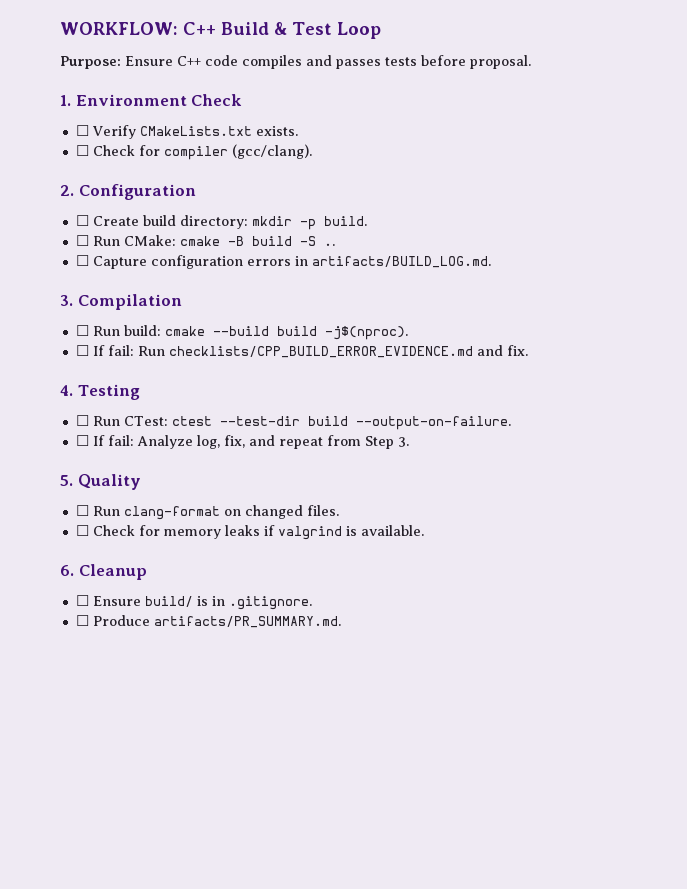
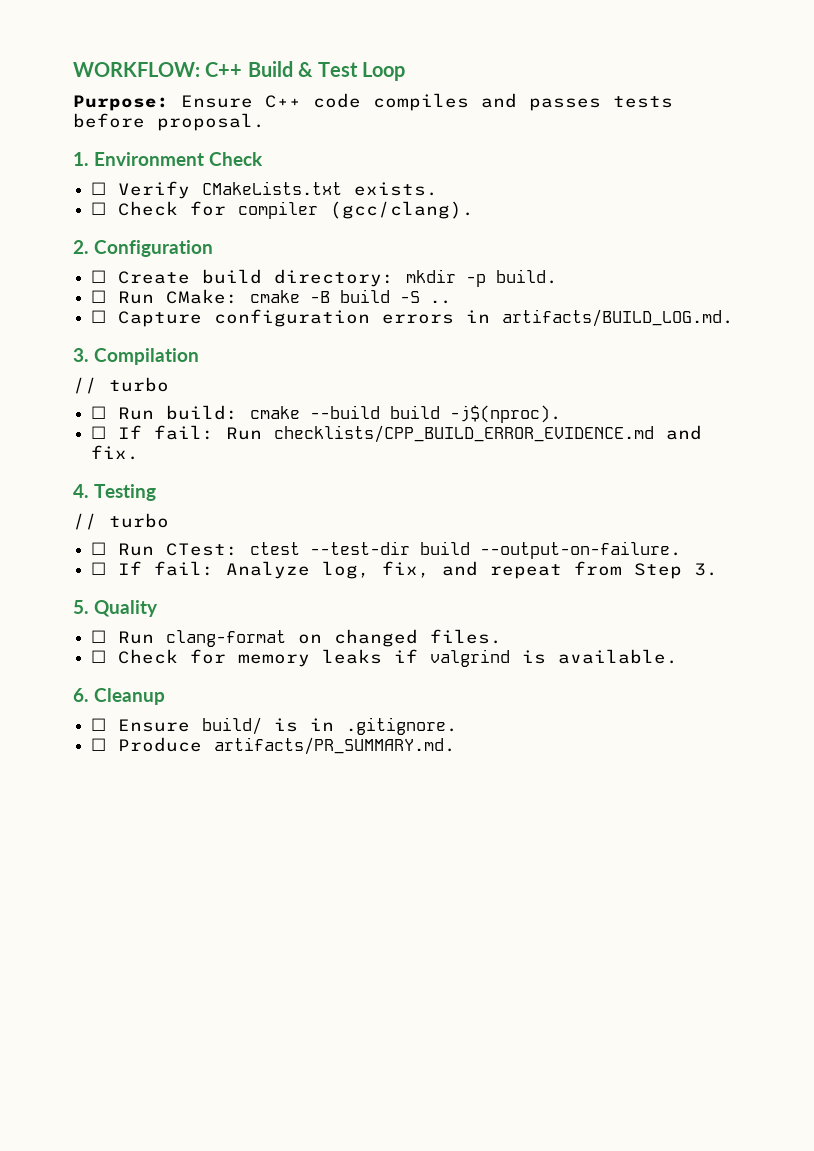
(182, 302) none -> [73,377,169,394] // // turbo
(140, 392) none -> [73,513,169,530] // // turbo

